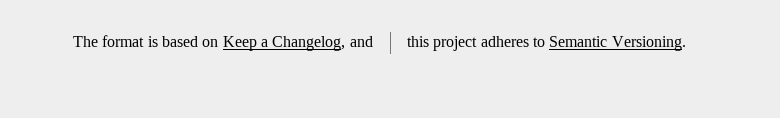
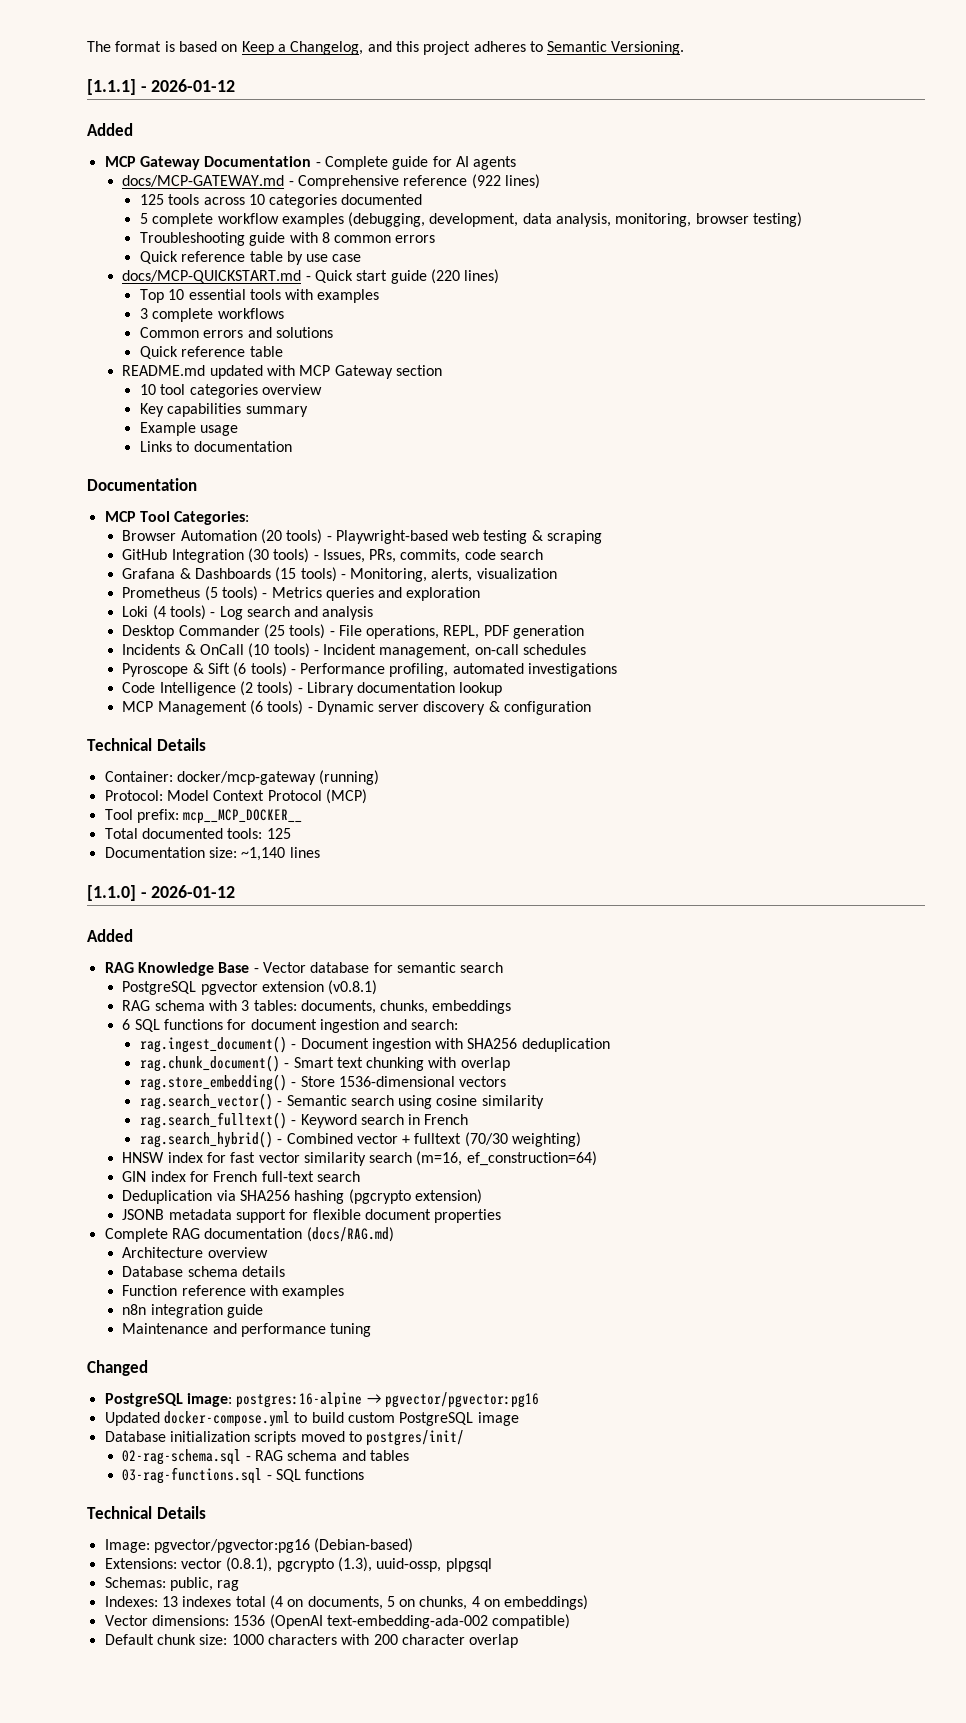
(686, 43) none -> [87,79,236,95] [87,123,133,136] [104,156,517,170] [122,174,540,189] [139,194,423,208] [139,212,803,227] [139,232,436,246] [139,251,362,265] [122,269,500,284] [139,289,380,303] [139,308,284,322] [139,327,333,338] [139,346,283,359] [122,365,442,379] [139,384,322,398] [139,403,308,417] [139,422,239,436] [139,441,292,452] [87,478,197,491] [104,511,250,525] [122,529,603,544] [122,548,544,563] [122,567,557,582] [122,586,481,601] [122,605,374,620] [122,624,585,639] [122,643,587,658] [122,662,618,677] [122,681,503,696] [122,700,592,715] [87,738,206,751] [104,770,380,785] [104,789,367,804] [104,809,303,824] [104,828,291,839] [104,847,320,861] [87,885,236,901] [87,929,133,942] [104,962,504,976] [122,980,378,995] [122,1000,512,1014] [122,1019,459,1033] [139,1036,610,1053] [139,1055,510,1072] [139,1074,507,1091] [139,1093,544,1110] [139,1112,469,1129] [139,1131,582,1148] [122,1151,597,1166] [122,1171,360,1182] [122,1189,482,1204] [122,1209,502,1223] [104,1227,394,1242] [122,1247,268,1258] [122,1266,285,1277] [122,1285,345,1299] [122,1304,263,1318] [122,1323,372,1337] [87,1360,148,1376] [104,1392,539,1408] [104,1411,519,1427] [104,1430,465,1446] [122,1449,409,1465] [122,1467,365,1484] [87,1506,206,1519] [104,1538,414,1553] [104,1557,492,1572] [104,1577,240,1591] [104,1595,589,1610] [104,1614,571,1629] [104,1634,519,1648] // [1.1.1] - 2026-01-12 // Added // MCP Gateway Documentation - Complete guide for AI agents // docs/MCP-GATEWAY.md - Comprehensive reference (922 lines) // 125 tools across 10 categories documented // 5 complete workflow examples (debugging, development, data analysis, monitoring, browser testing) // Troubleshooting guide with 8 common errors // Quick reference table by use case // docs/MCP-QUICKSTART.md - Quick start guide (220 lines) // Top 10 essential tools with examples // 3 complete workflows // Common errors and solutions // Quick reference table // README.md updated with MCP Gateway section // 10 tool categories overview // Key capabilities summary // Example usage // Links to documentation // Documentation // MCP Tool Categories: // Browser Automation (20 tools) - Playwright-based web testing & scraping // GitHub Integration (30 tools) - Issues, PRs, commits, code search // Grafana & Dashboards (15 tools) - Monitoring, alerts, visualization // Prometheus (5 tools) - Metrics queries and exploration // Loki (4 tools) - Log search and analysis // Desktop Commander (25 tools) - File operations, REPL, PDF generation // Incidents & OnCall (10 tools) - Incident management, on-call schedules // Pyroscope & Sift (6 tools) - Performance profiling, automated investigations // Code Intelligence (2 tools) - Library documentation lookup // MCP Management (6 tools) - Dynamic server discovery & configuration // Technical Details // Container: docker/mcp-gateway (running) // Protocol: Model Context Protocol (MCP) // Tool prefix: mcp__MCP_DOCKER__ // Total documented tools: 125 // Documentation size: ~1,140 lines // [1.1.0] - 2026-01-12 // Added // RAG Knowledge Base - Vector database for semantic search // PostgreSQL pgvector extension (v0.8.1) // RAG schema with 3 tables: documents, chunks, embeddings // 6 SQL functions for document ingestion and search: // rag.ingest_document() - Document ingestion with SHA256 deduplication // rag.chunk_document() - Smart text chunking with overlap // rag.store_embedding() - Store 1536-dimensional vectors // rag.search_vector() - Semantic search using cosine similarity // rag.search_fulltext() - Keyword search in French // rag.search_hybrid() - Combined vector + fulltext (70/30 weighting) // HNSW index for fast vector similarity search (m=16, ef_construction=64) // GIN index for French full-text search // Deduplication via SHA256 hashing (pgcrypto extension) // JSONB metadata support for flexible document properties // Complete RAG documentation (docs/RAG.md) // Architecture overview // Database schema details // Function reference with examples // n8n integration guide // Maintenance and performance tuning // Changed // PostgreSQL image: postgres:16-alpine → pgvector/pgvector:pg16 // Updated docker-compose.yml to build custom PostgreSQL image // Database initialization scripts moved to postgres/init/ // 02-rag-schema.sql - RAG schema and tables // 03-rag-functions.sql - SQL functions // Technical Details // Image: pgvector/pgvector:pg16 (Debian-based) // Extensions: vector (0.8.1), pgcrypto (1.3), uuid-ossp, plpgsql // Schemas: public, rag // Indexes: 13 indexes total (4 on documents, 5 on chunks, 4 on embeddings) // Vector dimensions: 1536 (OpenAI text-embedding-ada-002 compatible) // Default chunk size: 1000 characters with 200 character overlap

